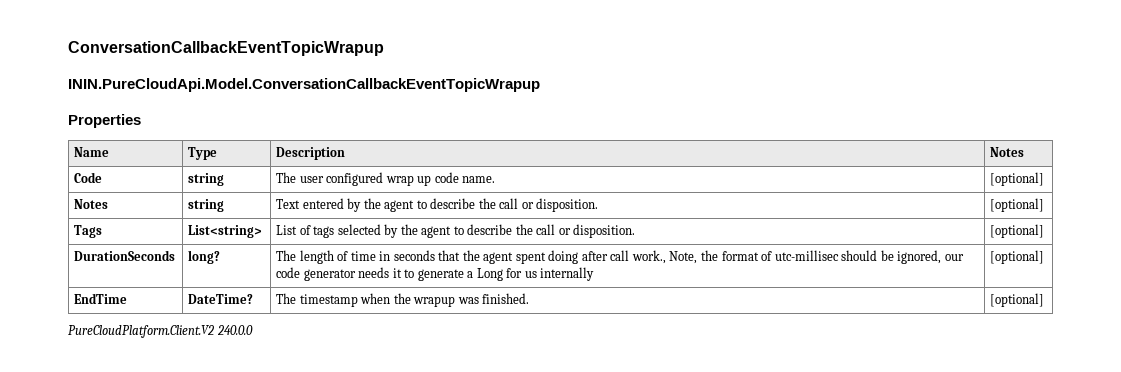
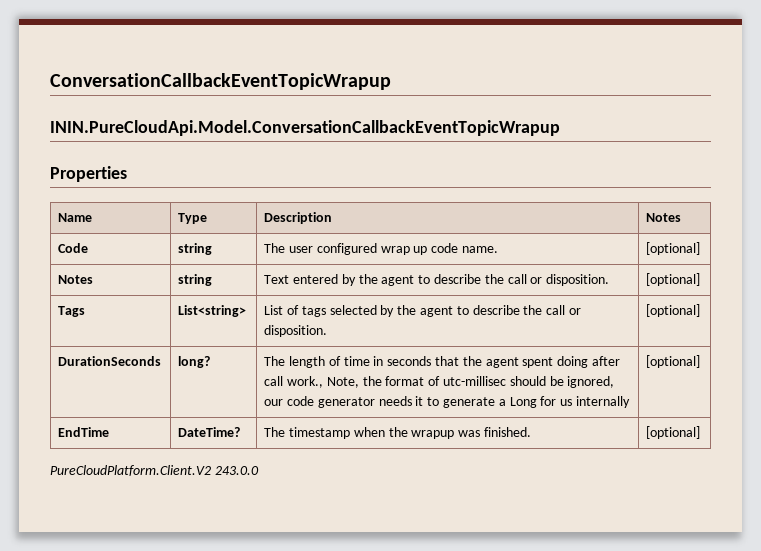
[216,325,253,335] 240.0.0 -> [214,466,259,475] 243.0.0

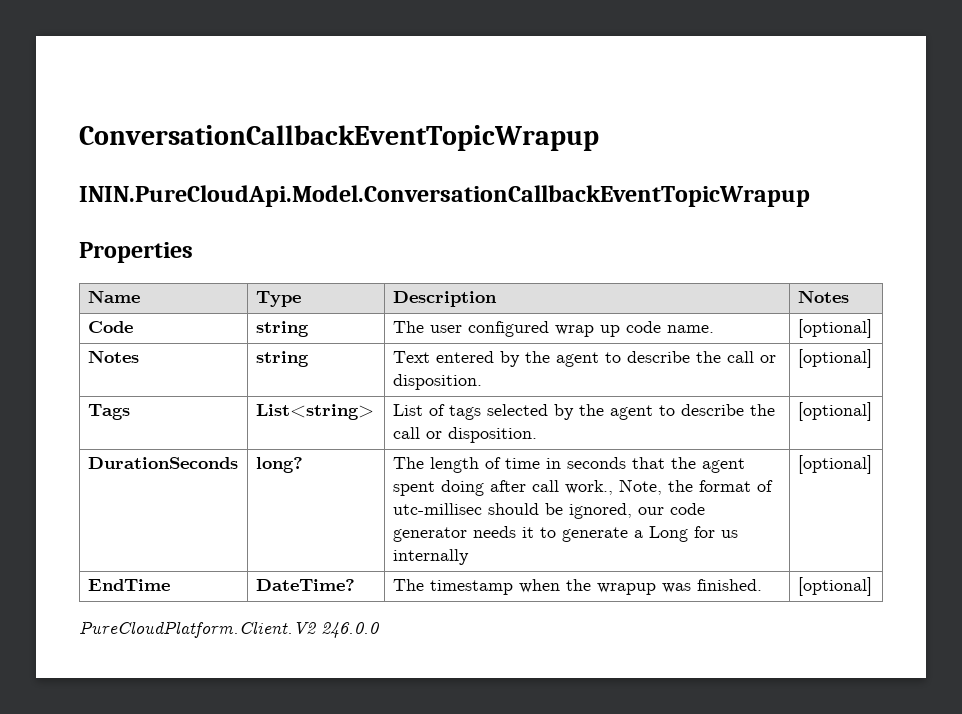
[214,466,259,475] 243.0.0 -> [321,622,379,638] 246.0.0

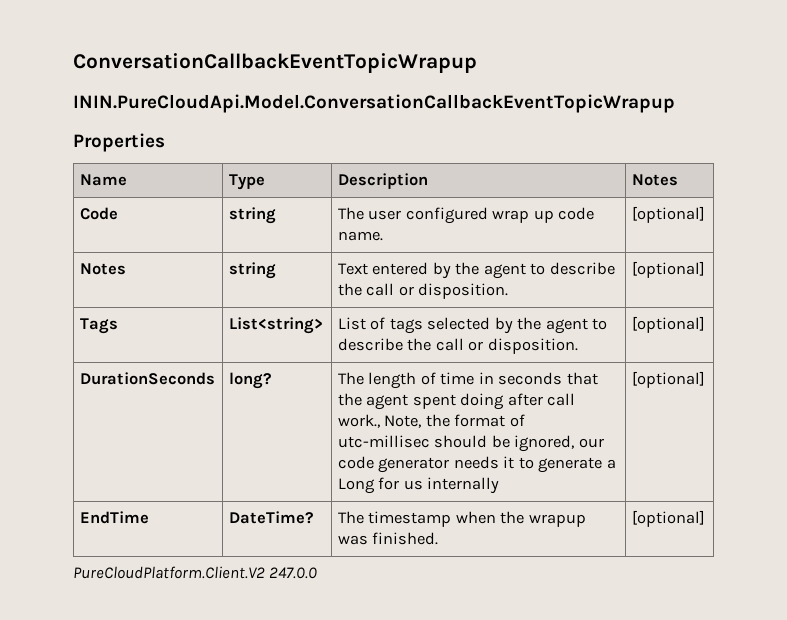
[321,622,379,638] 246.0.0 -> [269,567,318,579] 247.0.0

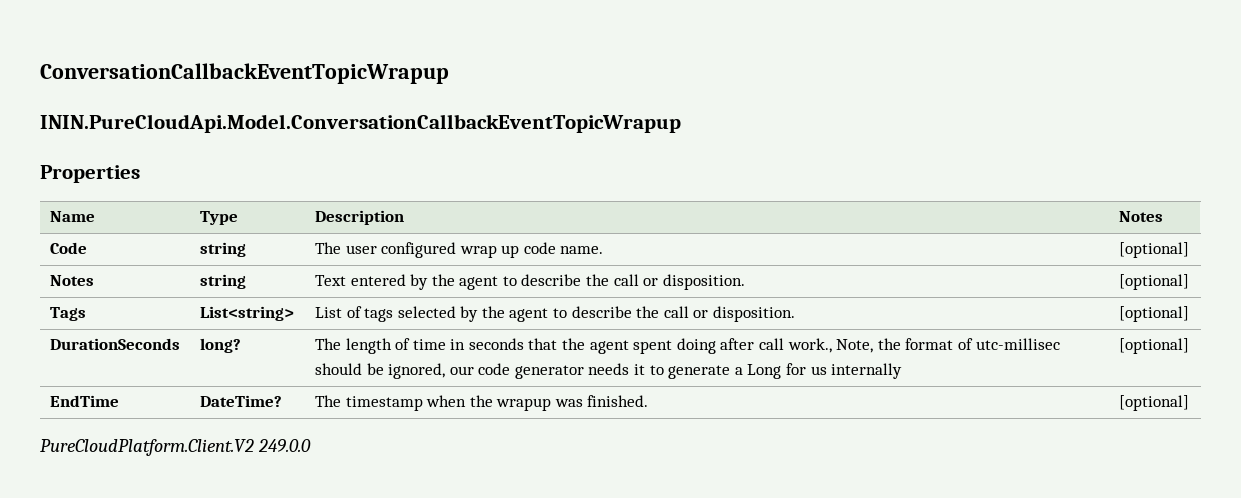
[269,567,318,579] 247.0.0 -> [258,439,312,452] 249.0.0

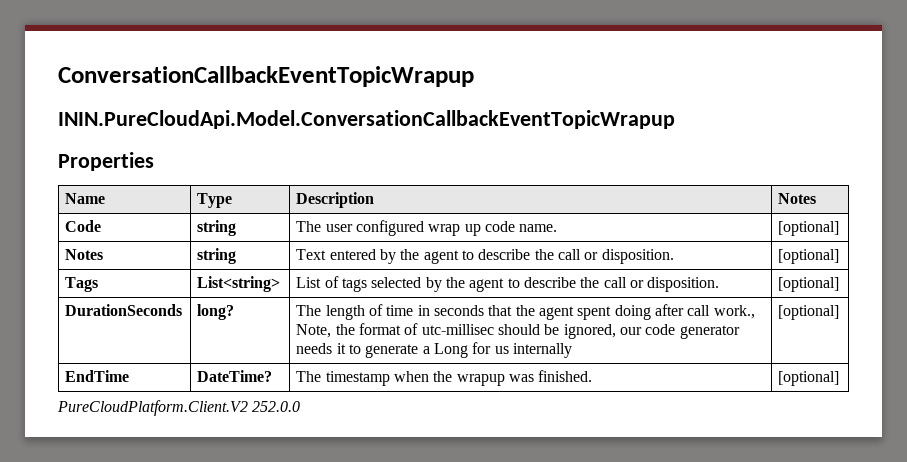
[258,439,312,452] 249.0.0 -> [252,401,301,412] 252.0.0

